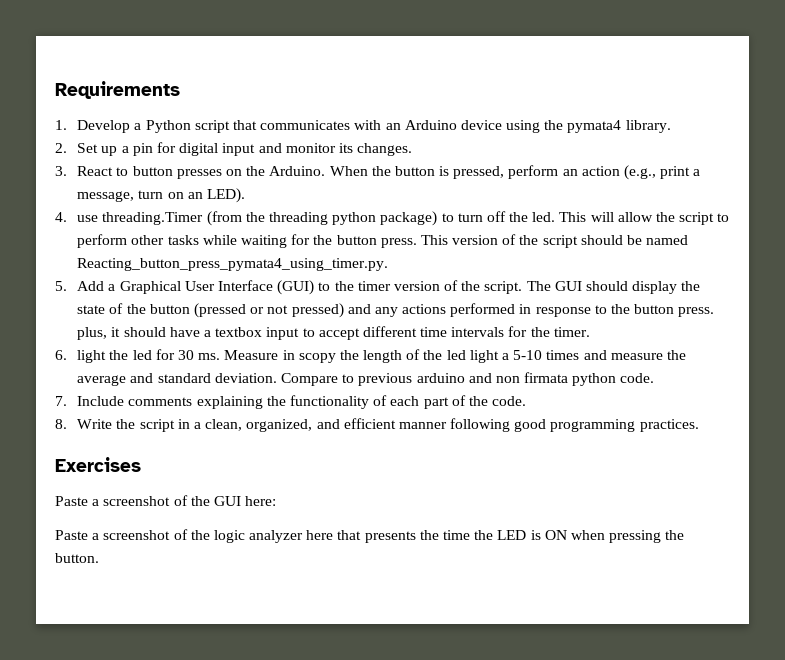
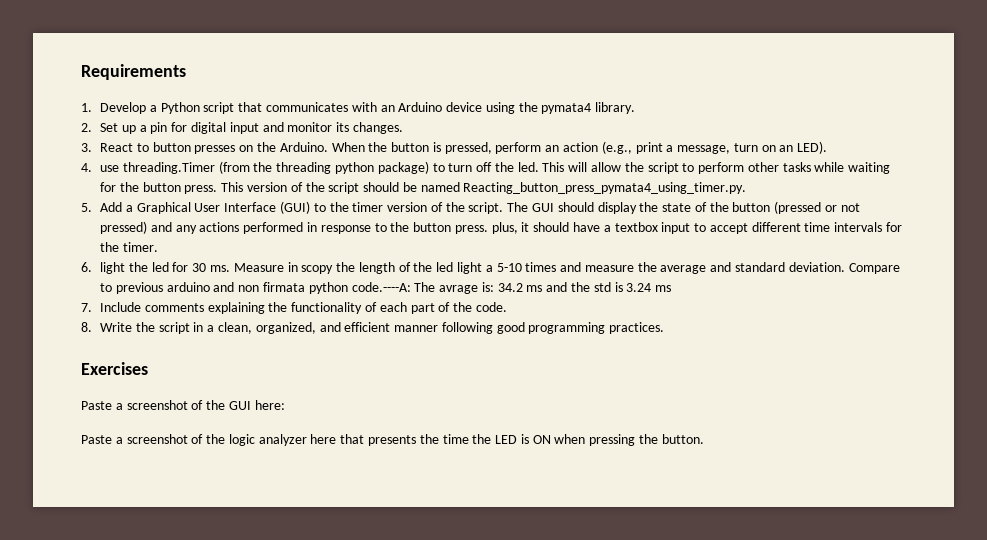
[620,373,655,383] code. -> [351,282,672,294] code.----A: The avrage is: 34.2 ms and the std is 3.24 ms

